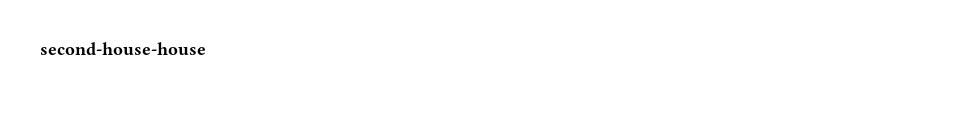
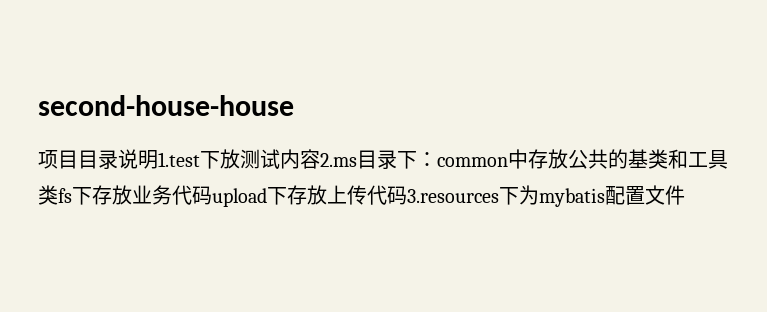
(206, 48) none -> [38,149,728,169] [38,185,685,207] // 项目目录说明1.test下放测试内容2.ms目录下：common中存放公共的基类和工具类fs下存放业务代码upload下存放上传代码3.resources下为mybatis配置文件

